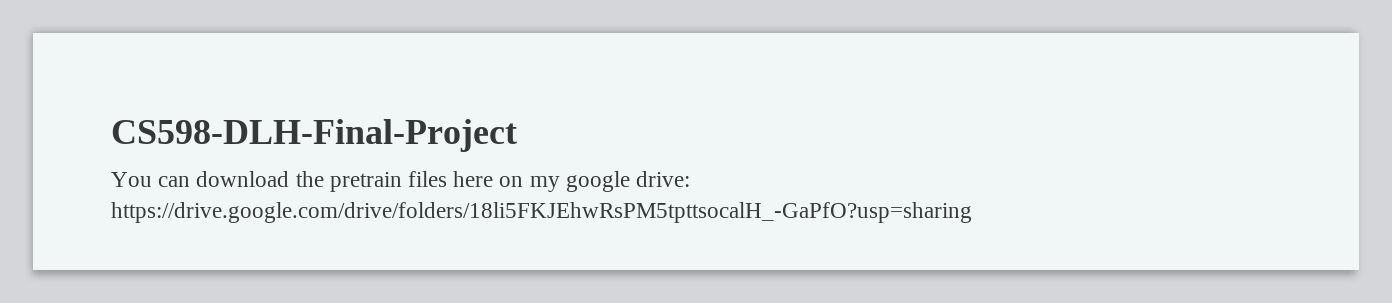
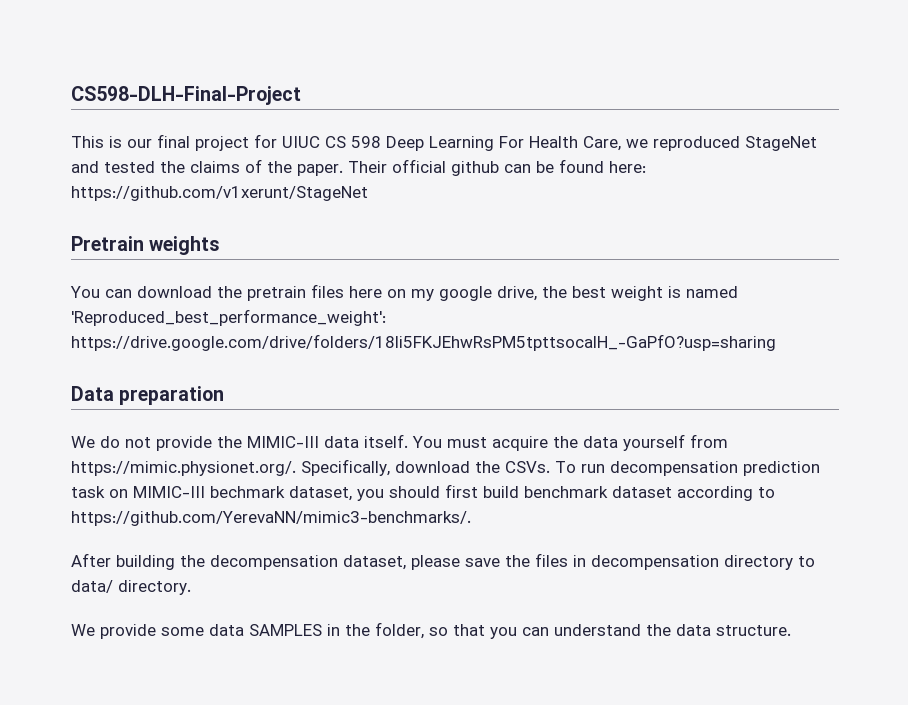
(517, 135) none -> [71,134,817,151] [71,159,646,176] [71,186,368,201] [71,236,220,255] // This is our final project for UIUC CS 598 Deep Learning For Health Care, we reproduced StageNet and tested the claims of the paper. Their official github can be found here: https://github.com/v1xerunt/StageNet // Pretrain weights
[636,171,691,187] [111,202,972,223] drive: https://drive.google.com/drive/folders/18li5FKJEhwRsPM5tpttsocalH_-GaPfO?usp=sharing -> [497,286,738,301] [71,309,386,326] [71,334,776,351] [71,386,225,405] [71,434,728,451] [71,459,820,476] [71,484,775,501] [71,511,471,526] [71,553,815,570] [71,580,191,595] [71,622,791,639] drive, the best weight is named 'Reproduced_best_performance_weight': https://drive.google.com/drive/folders/18li5FKJEhwRsPM5tpttsocalH_-GaPfO?usp=sharing // Data preparation // We do not provide the MIMIC-III data itself. You must acquire the data yourself from https://mimic.physionet.org/. Specifically, download the CSVs. To run decompensation prediction task on MIMIC-III bechmark dataset, you should first build benchmark dataset according to https://github.com/YerevaNN/mimic3-benchmarks/. // After building the decompensation dataset, please save the files in decompensation directory to data/ directory. // We provide some data SAMPLES in the folder, so that you can understand the data structure.

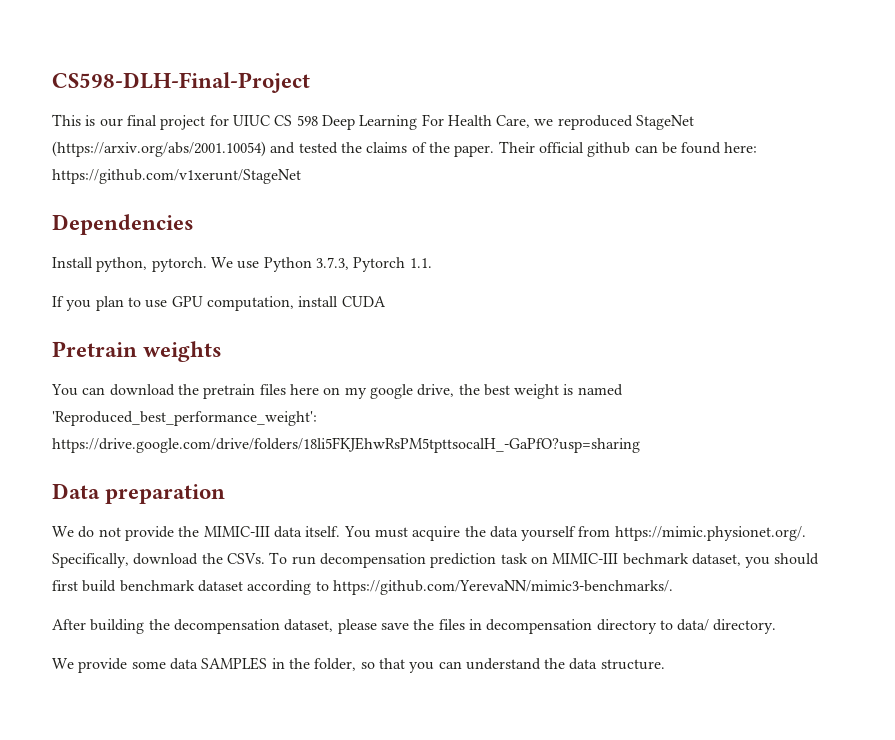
(817, 143) none -> [52,141,266,157] (https://arxiv.org/abs/2001.10054)
(368, 193) none -> [52,214,194,235] [52,257,432,272] [52,296,386,311] // Dependencies // Install python, pytorch. We use Python 3.7.3, Pytorch 1.1. // If you plan to use GPU computation, install CUDA

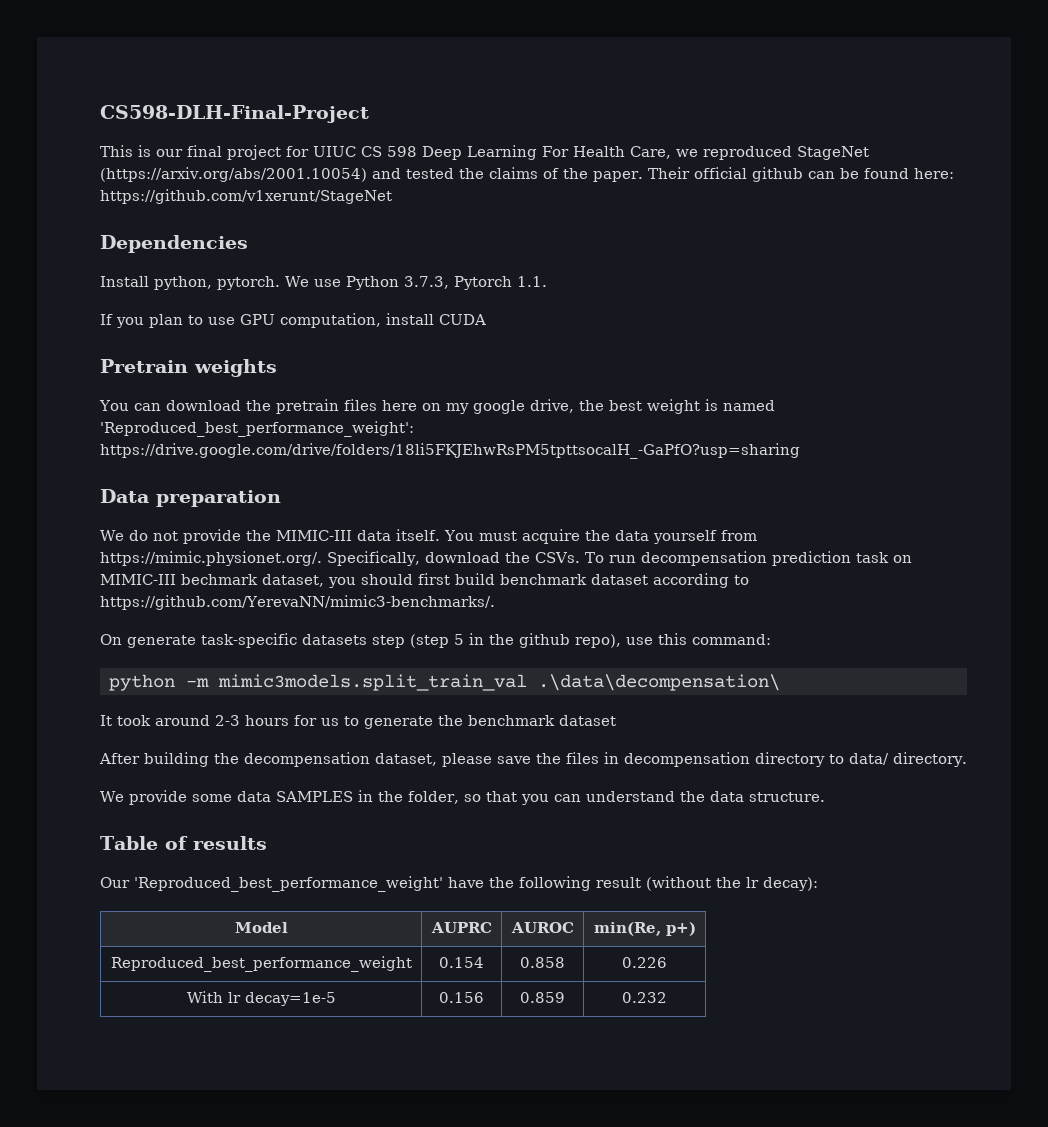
(673, 587) none -> [100,633,771,648] [109,674,780,691] [100,715,616,729] // On generate task-specific datasets step (step 5 in the github repo), use this command: // python -m mimic3models.split_train_val .\data\decompensation\ // It took around 2-3 hours for us to generate the benchmark dataset
(665, 664) none -> [100,836,267,850] [100,876,818,892] [234,922,288,933] [430,922,492,933] [510,922,574,933] [593,922,696,936] [110,956,412,972] [439,957,484,968] [520,957,565,968] [621,957,667,968] [186,991,336,1006] [439,992,484,1003] [520,992,565,1003] [621,992,667,1003] // Table of results // Our 'Reproduced_best_performance_weight' have the following result (without the lr decay): // Model | AUPRC | AUROC | min(Re, p+) // Reproduced_best_performance_weight | 0.154 | 0.858 | 0.226 // With lr decay=1e-5 | 0.156 | 0.859 | 0.232

